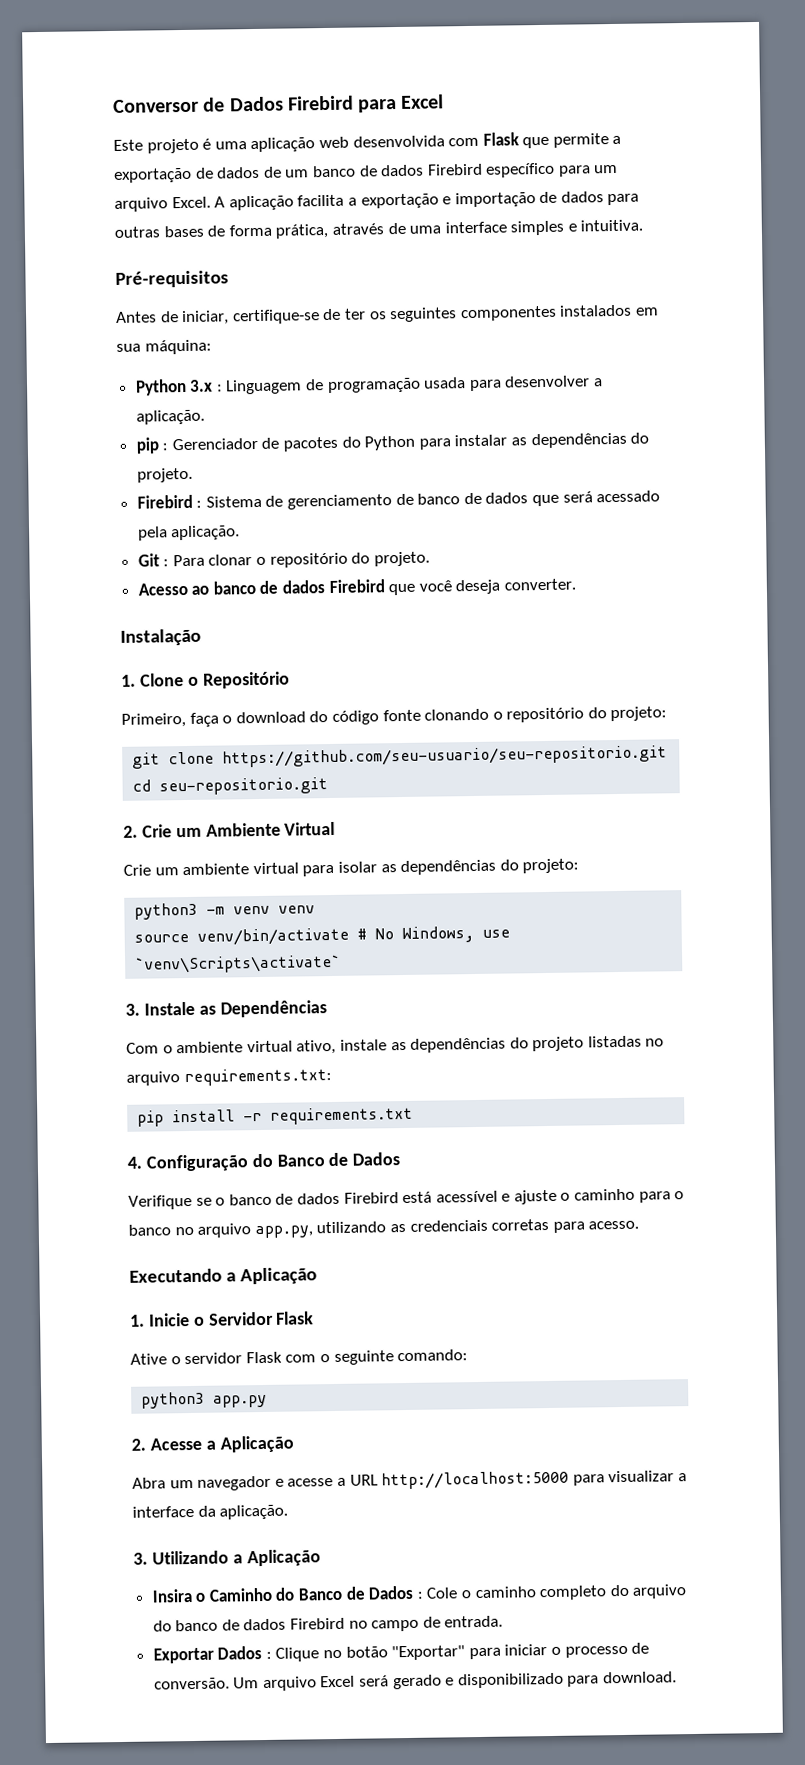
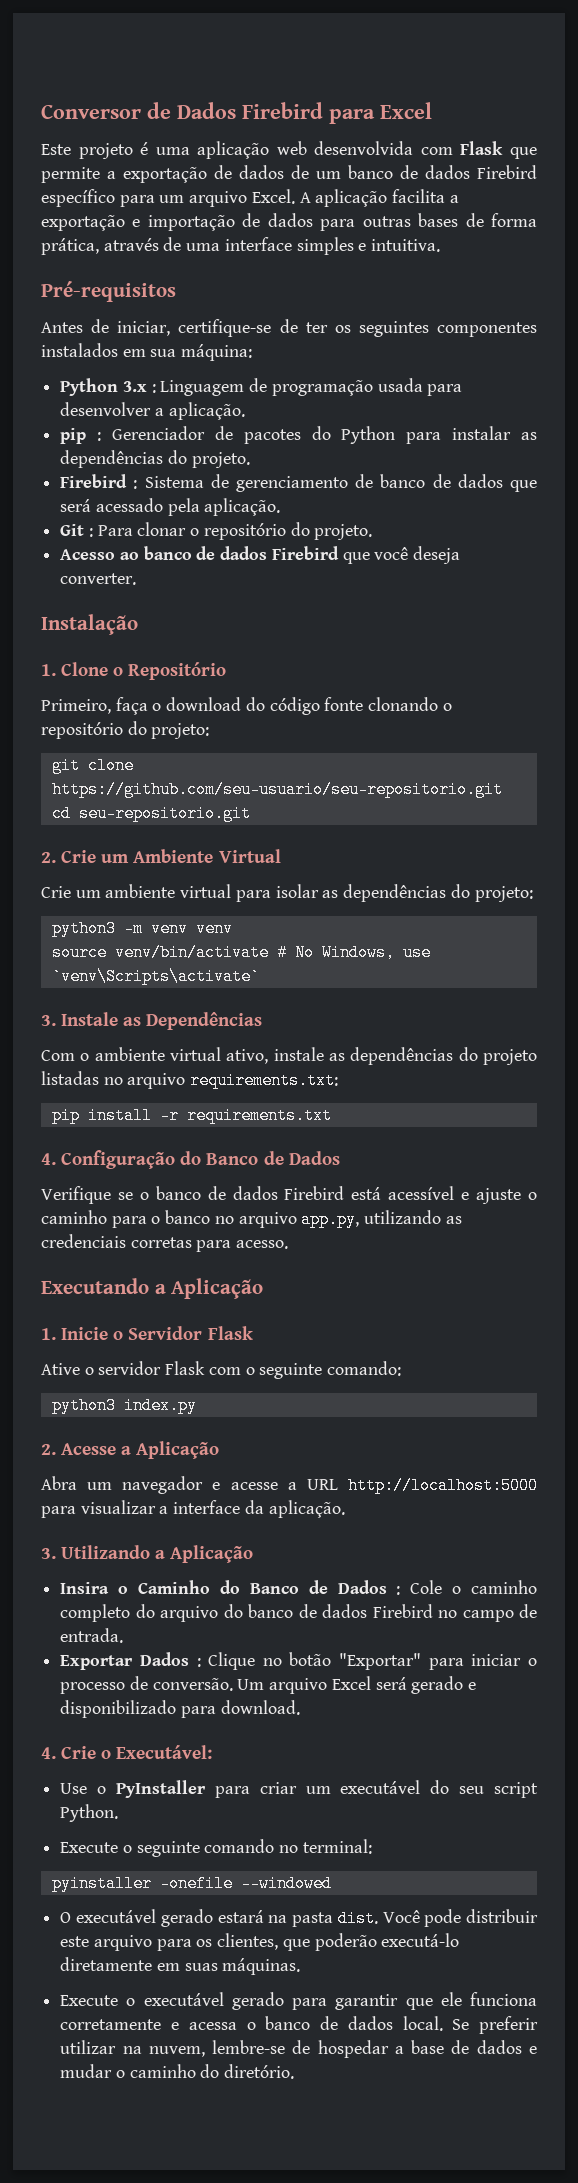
[213,1394,268,1408] app.py -> [123,1397,197,1414] index.py
(678, 1677) none -> [41,1745,213,1759] [60,1780,538,1798] [60,1804,119,1822] [60,1839,372,1857] [51,1875,332,1892] [60,1909,538,1927] [60,1933,460,1951] [60,1957,301,1975] [60,1992,537,2010] [60,2016,538,2034] [60,2040,537,2058] [60,2064,295,2079] // 4. Crie o Executável: // Use o PyInstaller para criar um executável do seu script Python. // Execute o seguinte comando no terminal: // pyinstaller -onefile --windowed // O executável gerado estará na pasta dist. Você pode distribuir este arquivo para os clientes, que poderão executá-lo diretamente em suas máquinas. // Execute o executável gerado para garantir que ele funciona corretamente e acessa o banco de dados local. Se preferir utilizar na nuvem, lembre-se de hospedar a base de dados e mudar o caminho do diretório.

